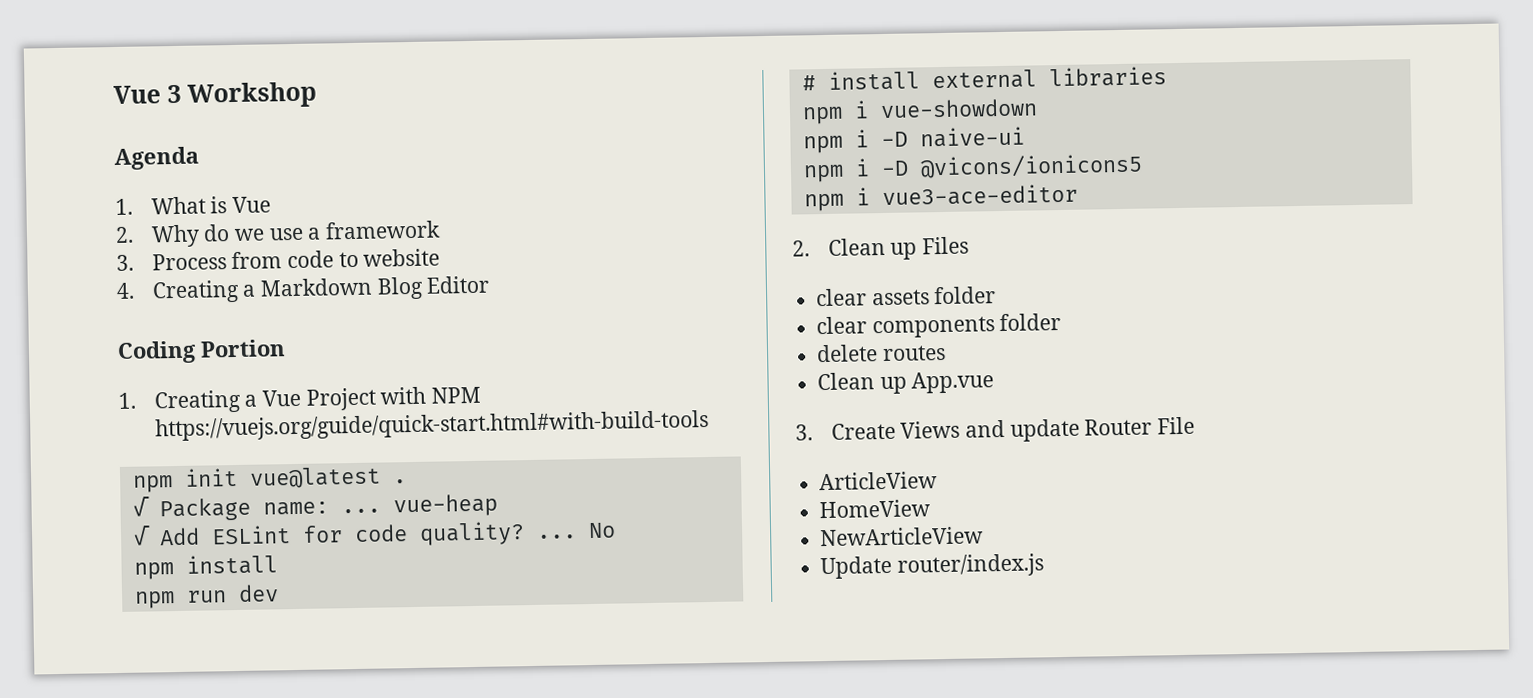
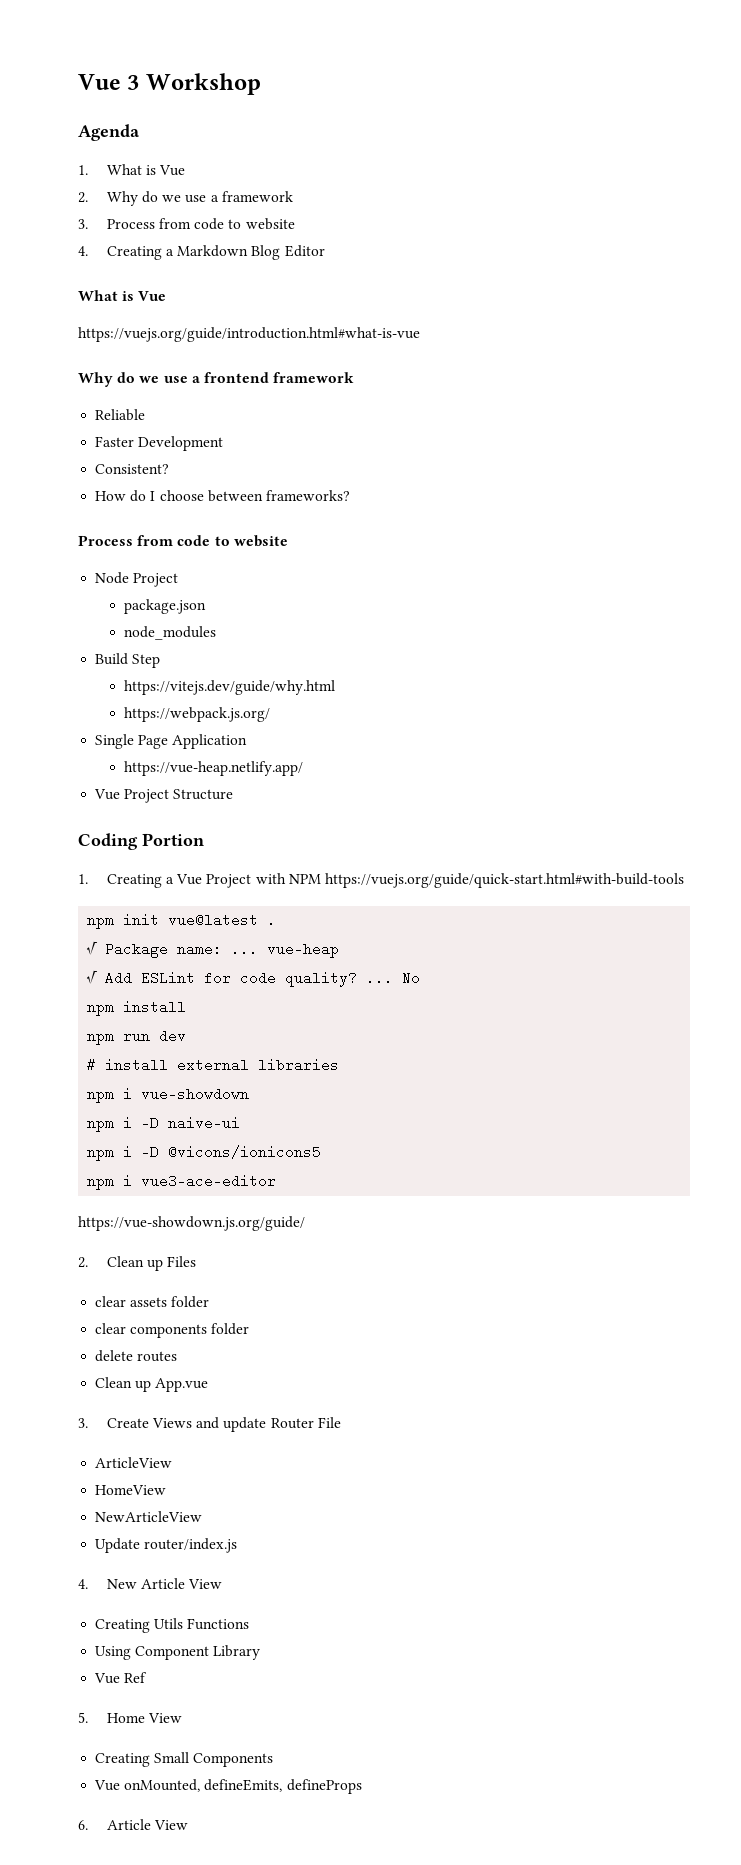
(491, 284) none -> [78,290,167,301] [78,327,420,342] [78,372,355,387] [95,409,146,421] [95,436,224,451] [95,464,170,474] [95,490,350,502] [78,535,288,547] [95,572,179,587] [123,599,206,614] [123,626,216,640] [95,653,161,668] [123,680,335,695] [123,707,270,722] [95,734,248,749] [123,761,303,776] [94,789,234,803] // What is Vue // https://vuejs.org/guide/introduction.html#what-is-vue // Why do we use a frontend framework // Reliable // Faster Development // Consistent? // How do I choose between frameworks? // Process from code to website // Node Project // package.json // node_modules // Build Step // https://vitejs.dev/guide/why.html // https://webpack.js.org/ // Single Page Application // https://vue-heap.netlify.app/ // Vue Project Structure
(1078, 195) none -> [78,1216,305,1231] // https://vue-showdown.js.org/guide/
(1044, 565) none -> [78,1578,223,1589] [95,1618,250,1633] [95,1645,261,1660] [94,1672,148,1684] [78,1712,182,1723] [95,1752,274,1767] [94,1779,362,1794] [78,1819,188,1830] // 4. New Article View // Creating Utils Functions // Using Component Library // Vue Ref // 5. Home View // Creating Small Components // Vue onMounted, defineEmits, defineProps // 6. Article View

